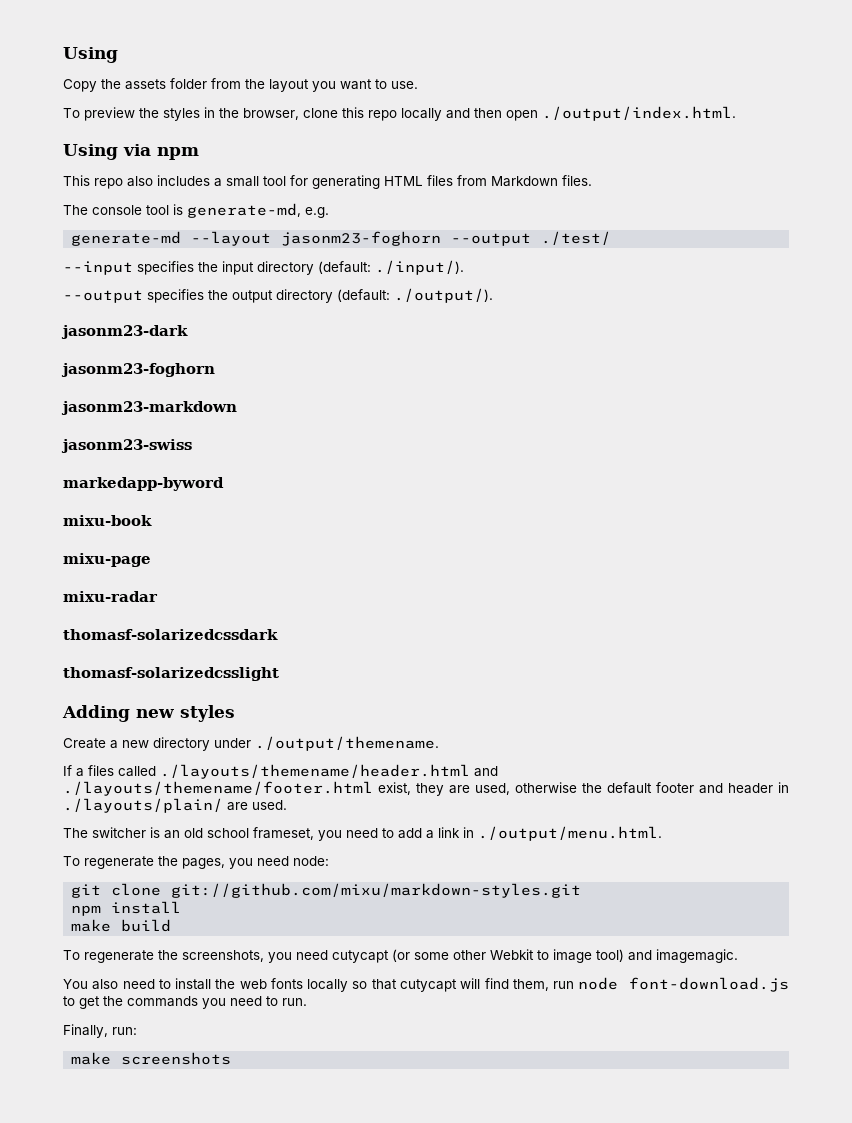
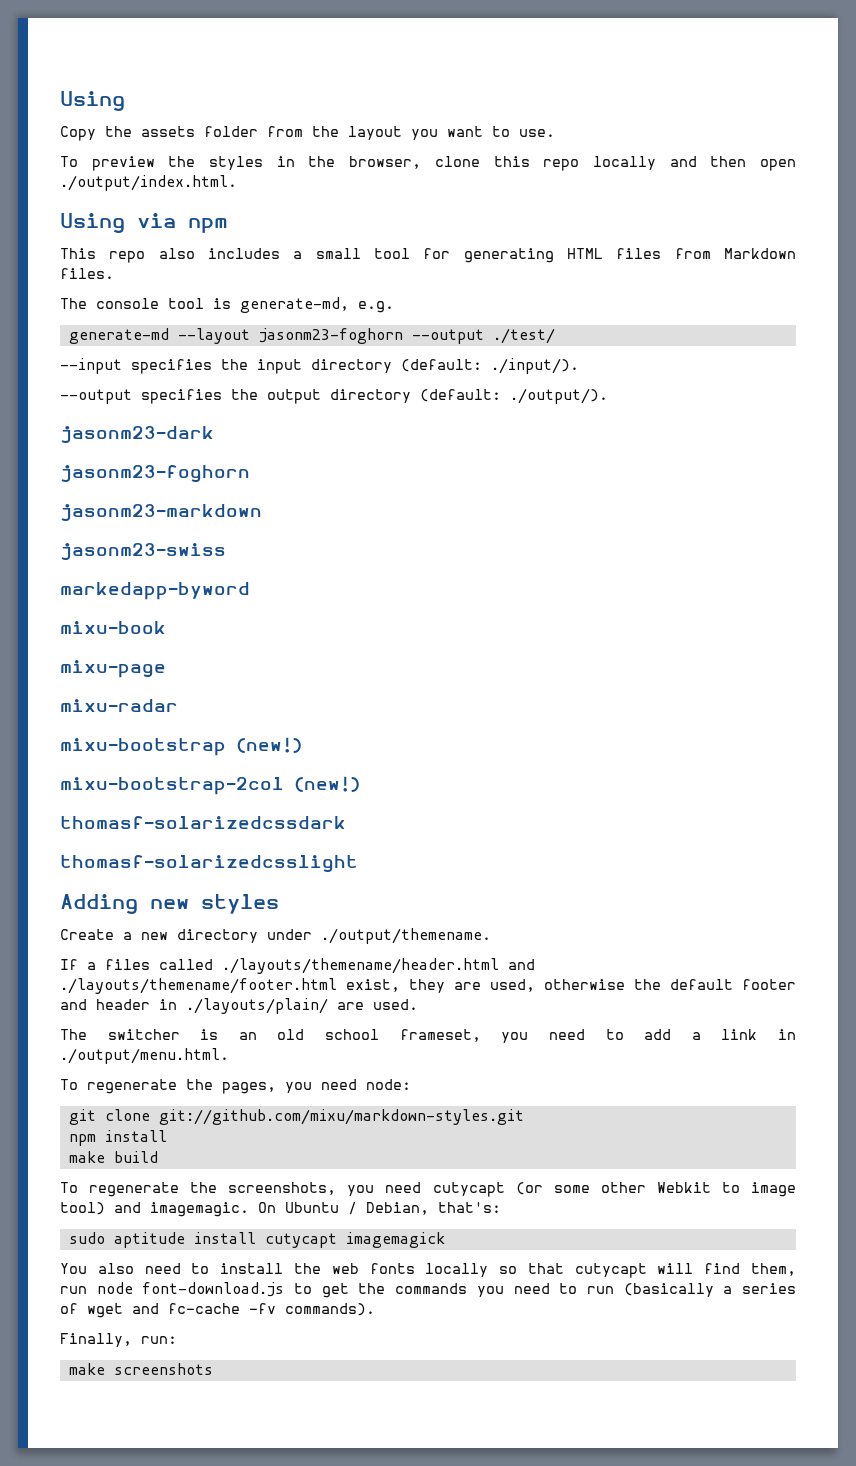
(158, 596) none -> [60,737,302,756] [60,776,360,795] // mixu-bootstrap (new!) // mixu-bootstrap-2col (new!)
(738, 956) none -> [258,1202,501,1215] [68,1232,445,1248] On Ubuntu / Debian, that's: // sudo aptitude install cutycapt imagemagick
[282,998,307,1006] run. -> [586,1283,797,1297] [60,1303,375,1318] run (basically a series of wget and fc-cache -fv commands).

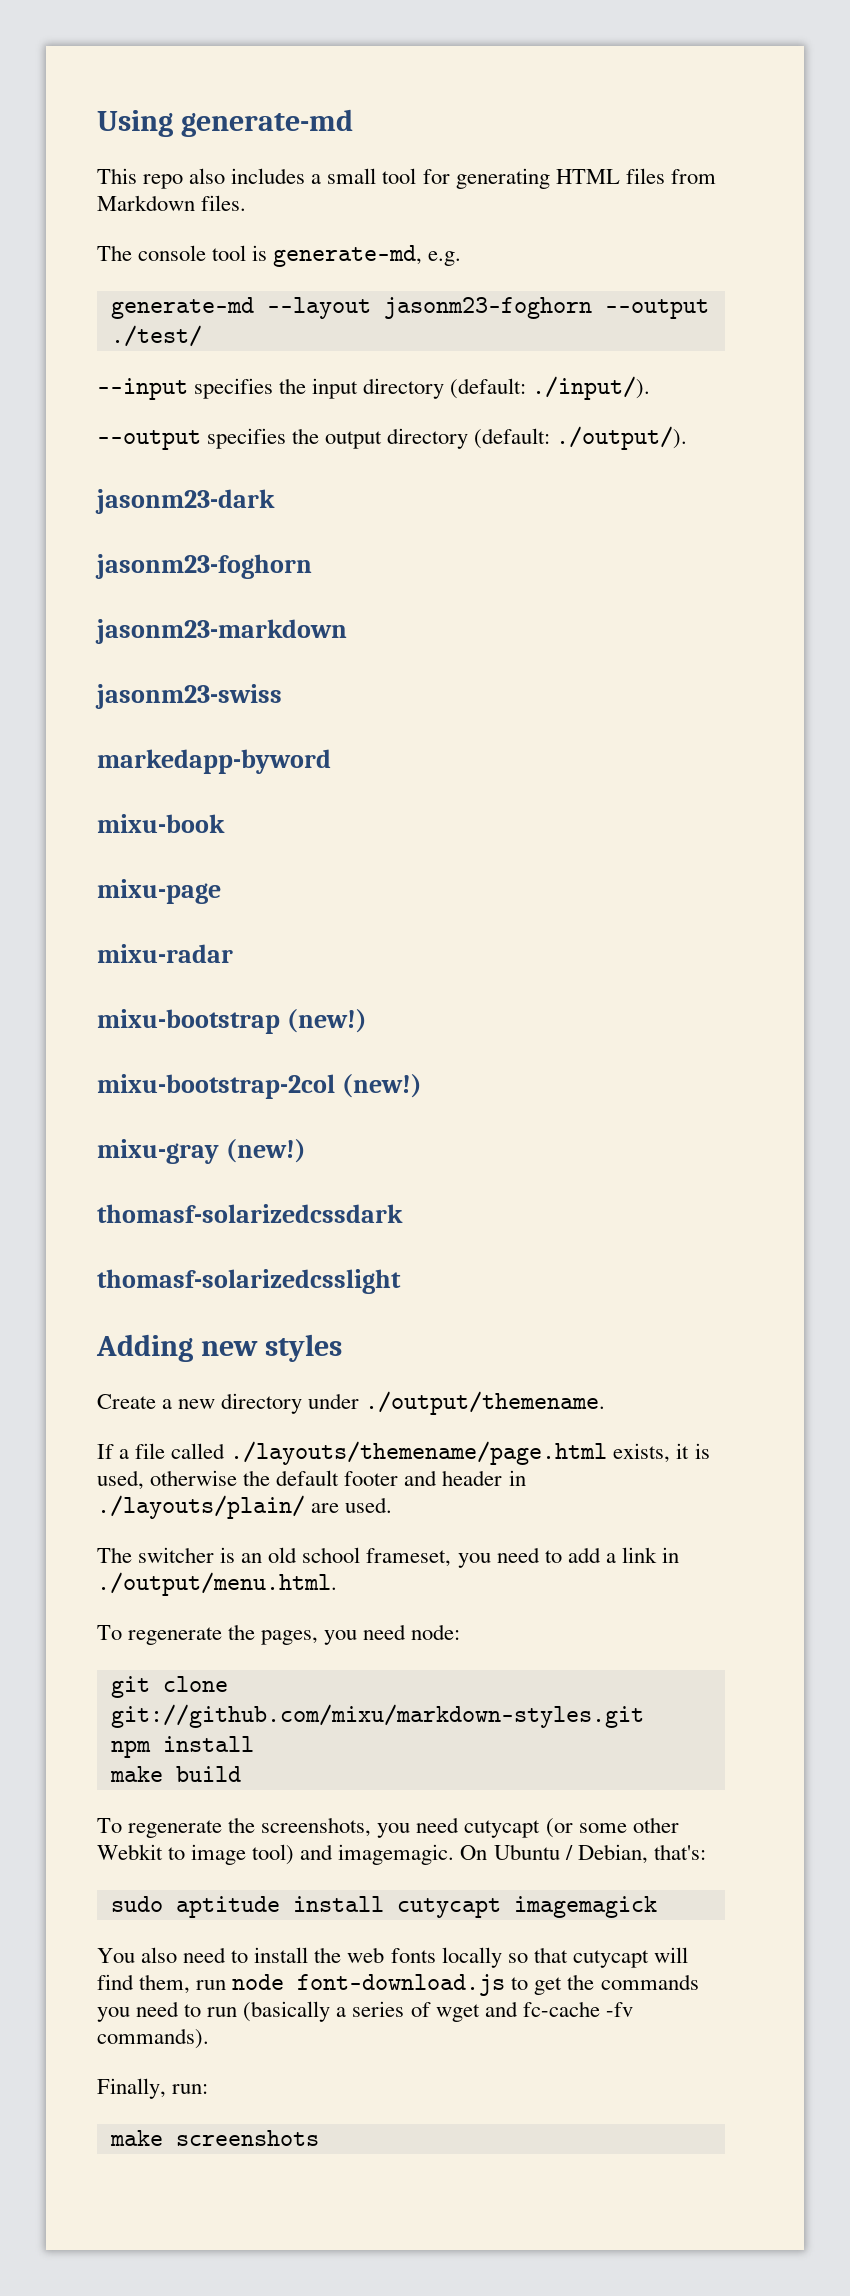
[60,91,125,111] [60,126,555,141] [60,156,797,171] [60,175,237,191] [60,213,228,233] Using // Copy the assets folder from the layout you want to use. // To preview the styles in the browser, clone this repo locally and then open ./output/index.html. // Using via npm -> [97,109,353,137] Using generate-md
(360, 784) none -> [97,1139,306,1164] // mixu-gray (new!)
[105,958,535,974] [60,978,481,994] files called ./layouts/themename/header.html and ./layouts/themename/footer.html exist, they are -> [135,1441,710,1465] file called ./layouts/themename/page.html exists, it is

